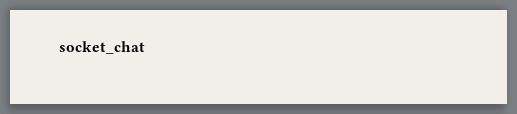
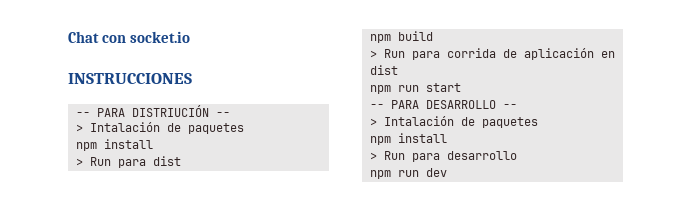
[59,41,145,54] socket_chat -> [68,31,191,43] [68,73,192,84] [75,105,230,117] [75,122,244,134] [75,139,153,151] [75,156,181,168] [369,31,433,43] [369,48,615,60] [369,65,398,75] [369,83,461,94] [369,100,517,109] [369,116,538,128] [369,133,447,145] [369,151,517,162] [369,168,447,179] Chat con socket.io // INSTRUCCIONES // -- PARA DISTRIUCIÓN -- // > Intalación de paquetes // npm install // > Run para dist // npm build // > Run para corrida de aplicación en dist // npm run start // -- PARA DESARROLLO -- // > Intalación de paquetes // npm install // > Run para desarrollo // npm run dev

